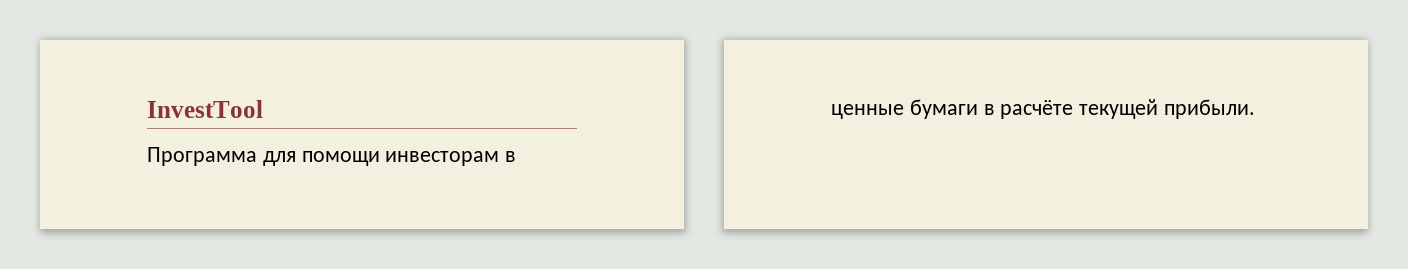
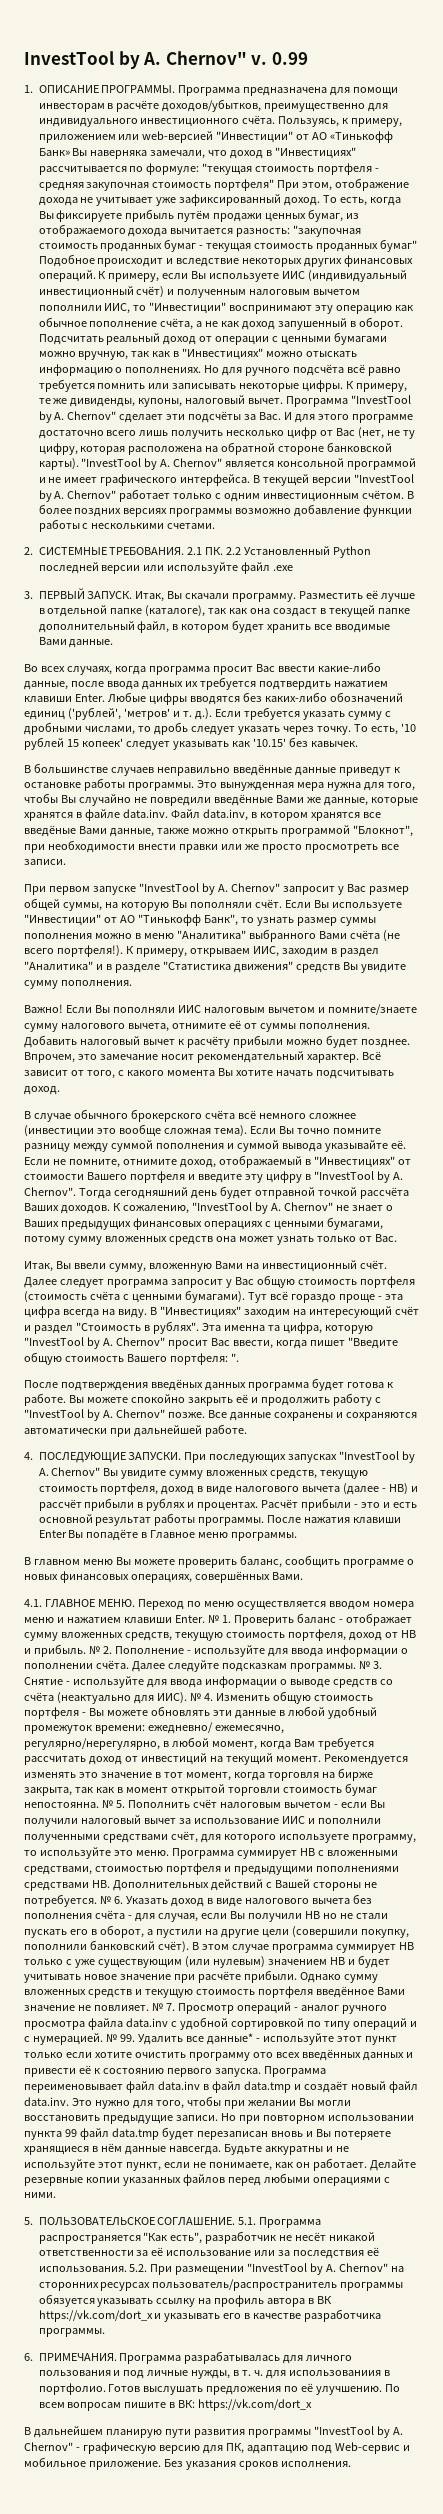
[147,147,517,166] [831,99,1256,119] // Программа для помощи инвесторам в ценные бумаги в расчёте текущей прибыли. -> [118,51,308,69] [24,85,399,96] [38,99,389,112] [38,115,403,127] [38,131,394,143] [38,147,357,159] [38,163,380,175] [38,178,410,191] [38,194,402,206] [38,209,360,222] [38,224,362,237] [38,239,418,252] [38,254,414,267] [38,270,408,282] [38,286,361,298] [38,302,414,314] [38,317,404,330] [38,332,388,345] [38,348,358,360] [38,364,402,376] [38,379,408,392] [38,395,412,407] [38,411,414,423] [38,427,416,439] [38,442,393,455] [38,458,417,470] [38,474,415,486] [38,489,415,502] [38,504,413,517] [38,519,216,532] [24,546,372,558] [38,562,294,574] [24,588,416,602] [38,605,411,617] [38,620,391,633] [38,637,114,648] [24,662,381,675] [24,677,388,690] [24,692,403,705] [24,707,391,720] [24,722,416,735] [24,737,358,750] [24,763,400,776] [24,778,415,791] [24,793,418,806] [24,809,381,821] [24,825,413,837] [24,840,399,853] [24,859,66,865] [24,883,409,895] [24,898,402,911] [24,914,376,926] [24,929,400,942] [24,945,379,957] [24,961,406,973] [24,980,132,989] [24,1004,417,1015] [24,1020,370,1032] [24,1035,410,1048] [24,1051,381,1063] [24,1068,394,1079] [24,1086,60,1095] [24,1109,356,1122] [24,1124,381,1137] [24,1140,406,1152] [24,1155,411,1168] [24,1171,403,1183] [24,1186,409,1199] [24,1202,393,1214] [24,1217,383,1230] [24,1234,397,1245] [24,1260,387,1272] [24,1275,415,1288] [24,1290,403,1303] [24,1306,419,1318] [24,1321,373,1334] [24,1337,398,1349] [24,1352,239,1365] [24,1378,393,1391] [24,1393,381,1406] [24,1409,417,1421] [24,1424,247,1437] [24,1451,416,1463] [38,1467,369,1479] [38,1483,419,1495] [38,1498,418,1511] [38,1513,402,1526] [38,1529,298,1541] [24,1555,414,1568] [24,1571,303,1583] [24,1599,414,1610] [24,1613,412,1626] [24,1629,416,1641] [24,1644,408,1657] [24,1660,382,1672] [24,1676,393,1688] [24,1691,373,1704] [24,1706,377,1719] [24,1722,284,1734] [24,1737,374,1750] [24,1753,408,1765] [24,1768,373,1781] [24,1783,377,1796] [24,1799,385,1808] [24,1815,381,1827] [24,1831,416,1843] [24,1847,398,1859] [24,1863,399,1875] [24,1879,377,1891] [24,1894,372,1907] [24,1910,388,1922] [24,1925,409,1938] [24,1940,414,1953] [24,1955,390,1968] [24,1970,378,1983] [24,1986,405,1998] [24,2002,387,2014] [24,2017,417,2030] [24,2033,397,2045] [24,2049,413,2061] [24,2065,326,2077] [24,2081,418,2093] [24,2096,351,2109] [24,2113,414,2124] [24,2127,391,2140] [24,2143,349,2155] [24,2158,416,2171] [24,2173,390,2186] [24,2192,56,2198] [24,2217,322,2228] [38,2231,376,2244] [38,2247,380,2259] [38,2263,405,2275] [38,2279,404,2291] [38,2294,333,2307] [38,2309,382,2322] [38,2328,105,2337] [24,2351,353,2364] [38,2370,391,2379] [38,2383,401,2395] [38,2399,313,2411] [24,2426,403,2438] [24,2442,410,2454] [24,2457,351,2470] by A. Chernov" v. 0.99 // 1. ОПИСАНИЕ ПРОГРАММЫ. Программа предназначена для помощи инвесторам в расчёте доходов/убытков, преимущественно для индивидуального инвестиционного счёта. Пользуясь, к примеру, приложением или web-версией "Инвестиции" от АО «Тинькофф Банк» Вы наверняка замечали, что доход в "Инвестициях" рассчитывается по формуле: "текущая стоимость портфеля - средняя закупочная стоимость портфеля" При этом, отображение дохода не учитывает уже зафиксированный доход. То есть, когда Вы фиксируете прибыль путём продажи ценных бумаг, из отображаемого дохода вычитается разность: "закупочная стоимость проданных бумаг - текущая стоимость проданных бумаг" Подобное происходит и вследствие некоторых других финансовых операций. К примеру, если Вы используете ИИС (индивидуальный инвестиционный счёт) и полученным налоговым вычетом пополнили ИИС, то "Инвестиции" воспринимают эту операцию как обычное пополнение счёта, а не как доход запушенный в оборот. Подсчитать реальный доход от операции с ценными бумагами можно вручную, так как в "Инвестициях" можно отыскать информацию о пополнениях. Но для ручного подсчёта всё равно требуется помнить или записывать некоторые цифры. К примеру, те же дивиденды, купоны, налоговый вычет. Программа "InvestTool by A. Chernov" сделает эти подсчёты за Вас. И для этого программе достаточно всего лишь получить несколько цифр от Вас (нет, не ту цифру, которая расположена на обратной стороне банковской карты). "InvestTool by A. Chernov" является консольной программой и не имеет графического интерфейса. В текущей версии "InvestTool by A. Chernov" работает только с одним инвестиционным счётом. В более поздних версиях программы возможно добавление функции работы с несколькими счетами. // 2. СИСТЕМНЫЕ ТРЕБОВАНИЯ. 2.1 ПК. 2.2 Установленный Python последней версии или используйте файл .exe // 3. ПЕРВЫЙ ЗАПУСК. Итак, Вы скачали программу. Разместить её лучше в отдельной папке (каталоге), так как она создаст в текущей папке дополнительный файл, в котором будет хранить все вводимые Вами данные. // Во всех случаях, когда программа просит Вас ввести какие-либо данные, после ввода данных их требуется подтвердить нажатием клавиши Enter. Любые цифры вводятся без каких-либо обозначений единиц ('рублей', 'метров' и т. д.). Если требуется указать сумму с дробными числами, то дробь следует указать через точку. То есть, '10 рублей 15 копеек' следует указывать как '10.15' без кавычек. // В большинстве случаев неправильно введённые данные приведут к остановке работы программы. Это вынужденная мера нужна для того, чтобы Вы случайно не повредили введённые Вами же данные, которые хранятся в файле data.inv. Файл data.inv, в котором хранятся все введёные Вами данные, также можно открыть программой "Блокнот", при необходимости внести правки или же просто просмотреть все записи. // При первом запуске "InvestTool by A. Chernov" запросит у Вас размер общей суммы, на которую Вы пополняли счёт. Если Вы используете "Инвестиции" от АО "Тинькофф Банк", то узнать размер суммы пополнения можно в меню "Аналитика" выбранного Вами счёта (не всего портфеля!). К примеру, открываем ИИС, заходим в раздел "Аналитика" и в разделе "Статистика движения" средств Вы увидите сумму пополнения. // Важно! Если Вы пополняли ИИС налоговым вычетом и помните/знаете сумму налогового вычета, отнимите её от суммы пополнения. Добавить налоговый вычет к расчёту прибыли можно будет позднее. Впрочем, это замечание носит рекомендательный характер. Всё зависит от того, с какого момента Вы хотите начать подсчитывать доход. // В случае обычного брокерского счёта всё немного сложнее (инвестиции это вообще сложная тема). Если Вы точно помните разницу между суммой пополнения и суммой вывода указывайте её. Если не помните, отнимите доход, отображаемый в "Инвестициях" от стоимости Вашего портфеля и введите эту цифру в "InvestTool by A. Chernov". Тогда сегодняшний день будет отправной точкой рассчёта Ваших доходов. К сожалению, "InvestTool by A. Chernov" не знает о Ваших предыдущих финансовых операциях с ценными бумагами, потому сумму вложенных средств она может узнать только от Вас. // Итак, Вы ввели сумму, вложенную Вами на инвестиционный счёт. Далее следует программа запросит у Вас общую стоимость портфеля (стоимость счёта с ценными бумагами). Тут всё гораздо проще - эта цифра всегда на виду. В "Инвестициях" заходим на интересующий счёт и раздел "Стоимость в рублях". Эта именна та цифра, которую "InvestTool by A. Chernov" просит Вас ввести, когда пишет "Введите общую стоимость Вашего портфеля: ". // После подтверждения введёных данных программа будет готова к работе. Вы можете спокойно закрыть её и продолжить работу с "InvestTool by A. Chernov" позже. Все данные сохранены и сохраняются автоматически при дальнейшей работе. // 4. ПОСЛЕДУЮЩИЕ ЗАПУСКИ. При последующих запусках "InvestTool by A. Chernov" Вы увидите сумму вложенных средств, текущую стоимость портфеля, доход в виде налогового вычета (далее - НВ) и рассчёт прибыли в рублях и процентах. Расчёт прибыли - это и есть основной результат работы программы. После нажатия клавиши Enter Вы попадёте в Главное меню программы. // В главном меню Вы можете проверить баланс, сообщить программе о новых финансовых операциях, совершённых Вами. // 4.1. ГЛАВНОЕ МЕНЮ. Переход по меню осуществляется вводом номера меню и нажатием клавиши Enter. № 1. Проверить баланс - отображает сумму вложенных средств, текущую стоимость портфеля, доход от НВ и прибыль. № 2. Пополнение - используйте для ввода информации о пополнении счёта. Далее следуйте подсказкам программы. № 3. Снятие - используйте для ввода информации о выводе средств со счёта (неактуально для ИИС). № 4. Изменить общую стоимость портфеля - Вы можете обновлять эти данные в любой удобный промежуток времени: ежедневно/ ежемесячно, регулярно/нерегулярно, в любой момент, когда Вам требуется рассчитать доход от инвестиций на текущий момент. Рекомендуется изменять это значение в тот момент, когда торговля на бирже закрыта, так как в момент открытой торговли стоимость бумаг непостоянна. № 5. Пополнить счёт налоговым вычетом - если Вы получили налоговый вычет за использование ИИС и пополнили полученными средствами счёт, для которого используете программу, то используйте это меню. Программа суммирует НВ с вложенными средствами, стоимостью портфеля и предыдущими пополнениями средствами НВ. Дополнительных действий с Вашей стороны не потребуется. № 6. Указать доход в виде налогового вычета без пополнения счёта - для случая, если Вы получили НВ но не стали пускать eго в оборот, а пустили на другие цели (совершили покупку, пополнили банковский счёт). В этом случае программа суммирует НВ только с уже существующим (или нулевым) значением НВ и будет учитывать новое значение при расчёте прибыли. Однако сумму вложенных средств и текущую стоимость портфеля введённое Вами значение не повлияет. № 7. Просмотр операций - аналог ручного просмотра файла data.inv с удобной сортировкой по типу операций и с нумерацией. № 99. Удалить все данные* - используйте этот пункт только если хотите очистить программу ото всех введённых данных и привести её к состоянию первого запуска. Программа переименовывает файл data.inv в файл data.tmp и создаёт новый файл data.inv. Это нужно для того, чтобы при желании Вы могли восстановить предыдущие записи. Но при повторном использовании пункта 99 файл data.tmp будет перезаписан вновь и Вы потеряете хранящиеся в нём данные навсегда. Будьте аккуратны и не используйте этот пункт, если не понимаете, как он работает. Делайте резервные копии указанных файлов перед любыми операциями с ними. // 5. ПОЛЬЗОВАТЕЛЬСКОЕ СОГЛАШЕНИЕ. 5.1. Программа распространяется "Как есть", разработчик не несёт никакой ответственности за её использование или за последствия её использования. 5.2. При размещении "InvestTool by A. Chernov" на сторонних ресурсах пользователь/распространитель программы обязуется указывать ссылку на профиль автора в ВК https://vk.com/dort_x и указывать его в качестве разработчика программы. // 6. ПРИМЕЧАНИЯ. Программа разрабатывалась для личного пользования и под личные нужды, в т. ч. для использованиия в портфолио. Готов выслушать предложения по её улучшению. По всем вопросам пишите в ВК: https://vk.com/dort_x // В дальнейшем планирую пути развития программы "InvestTool by A. Chernov" - графическую версию для ПК, адаптацию под Web-сервис и мобильное приложение. Без указания сроков исполнения.

